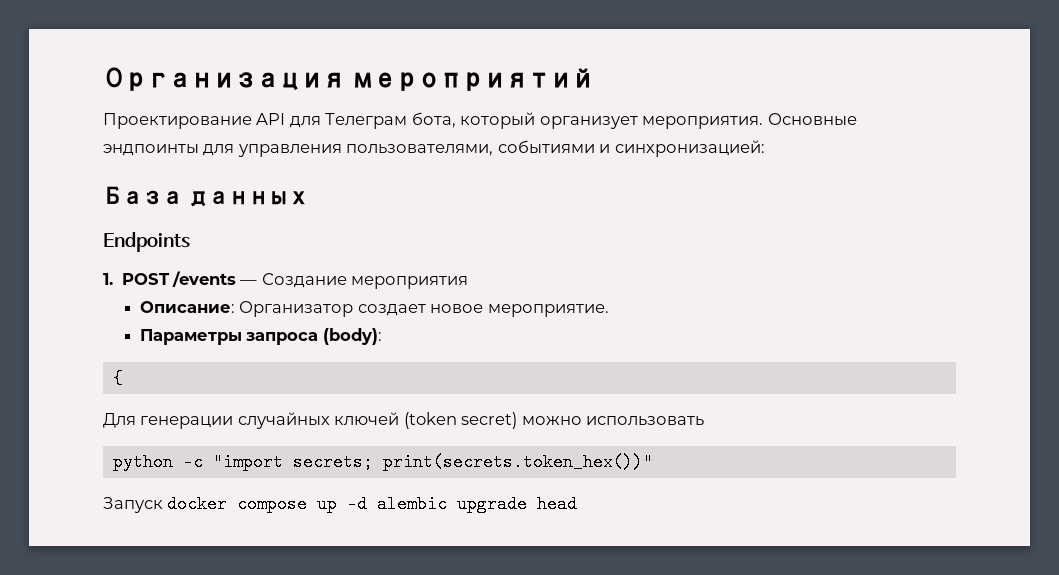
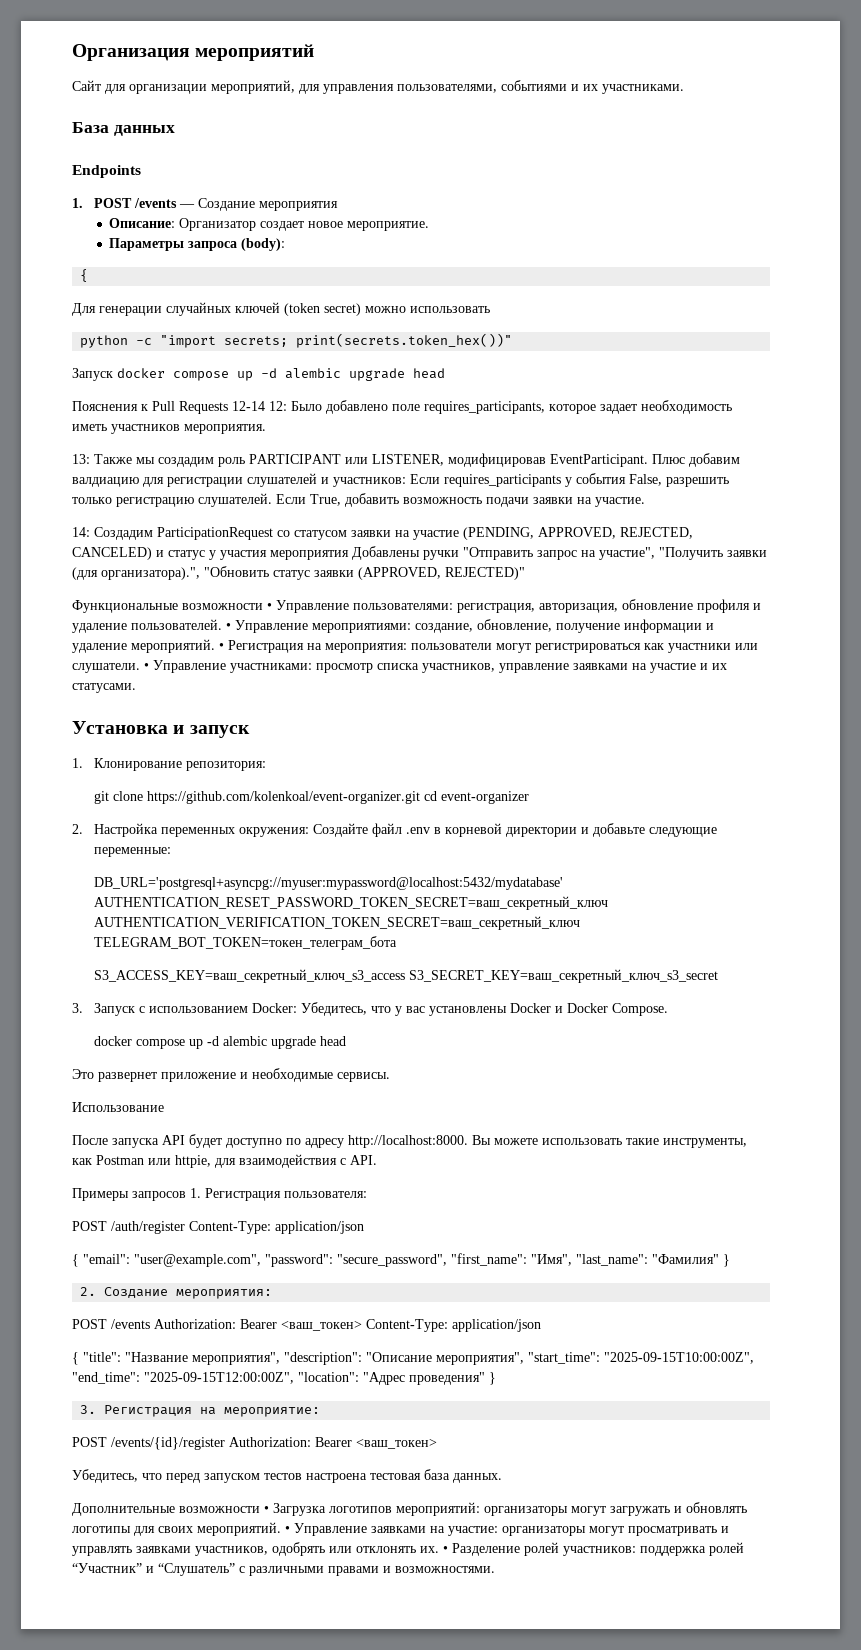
[103,112,857,129] [103,144,199,156] Проектирование API для Телеграм бота, который организует мероприятия. Основные эндпоинты -> [72,80,295,94] Сайт для организации мероприятий,
[614,140,765,157] синхронизацией: -> [583,84,684,94] их участниками.
(578, 504) none -> [72,400,732,414] [72,424,266,434] [72,453,740,467] [72,473,729,487] [72,493,645,507] [72,527,693,540] [72,546,767,560] [72,566,525,580] [72,599,761,613] [72,619,714,633] [72,639,758,653] [72,660,727,673] [72,683,136,693] [72,721,250,738] [72,758,266,771] [93,791,529,804] [72,823,717,837] [93,847,171,857] [93,877,563,890] [93,896,608,910] [93,916,580,930] [93,936,397,950] [93,969,718,983] [72,1002,668,1016] [93,1036,346,1049] [72,1068,390,1082] [72,1102,164,1112] [72,1134,747,1148] [72,1154,377,1168] [72,1188,367,1201] [72,1221,364,1234] [72,1253,730,1267] [80,1287,273,1299] [72,1319,541,1332] [72,1352,754,1365] [72,1372,496,1385] [80,1405,321,1417] [72,1437,437,1450] [72,1469,502,1483] [72,1502,747,1516] [72,1522,729,1536] [72,1542,744,1556] [72,1563,495,1576] // Пояснения к Pull Requests 12-14 12: Было добавлено поле requires_participants, которое задает необходимость иметь участников мероприятия. // 13: Также мы создадим роль PARTICIPANT или LISTENER, модифицировав EventParticipant. Плюс добавим валдиацию для регистрации слушателей и участников: Если requires_participants у события False, разрешить только регистрацию слушателей. Если True, добавить возможность подачи заявки на участие. // 14: Создадим ParticipationRequest со статусом заявки на участие (PENDING, APPROVED, REJECTED, CANCELED) и статус у участия мероприятия Добавлены ручки "Отправить запрос на участие", "Получить заявки (для организатора).", "Обновить статус заявки (APPROVED, REJECTED)" // Функциональные возможности • Управление пользователями: регистрация, авторизация, обновление профиля и удаление пользователей. • Управление мероприятиями: создание, обновление, получение информации и удаление мероприятий. • Регистрация на мероприятия: пользователи могут регистрироваться как участники или слушатели. • Управление участниками: просмотр списка участников, управление заявками на участие и их статусами. // Установка и запуск // 1. Клонирование репозитория: // git clone https://github.com/kolenkoal/event-organizer.git cd event-organizer // 2. Настройка переменных окружения: Создайте файл .env в корневой директории и добавьте следующие переменные: // DB_URL='postgresql+asyncpg://myuser:mypassword@localhost:5432/mydatabase' AUTHENTICATION_RESET_PASSWORD_TOKEN_SECRET=ваш_секретный_ключ AUTHENTICATION_VERIFICATION_TOKEN_SECRET=ваш_секретный_ключ TELEGRAM_BOT_TOKEN=токен_телеграм_бота // S3_ACCESS_KEY=ваш_секретный_ключ_s3_access S3_SECRET_KEY=ваш_секретный_ключ_s3_secret // 3. Запуск с использованием Docker: Убедитесь, что у вас установлены Docker и Docker Compose. // docker compose up -d alembic upgrade head // Это развернет приложение и необходимые сервисы. // Использование // После запуска API будет доступно по адресу http://localhost:8000. Вы можете использовать такие инструменты, как Postman или httpie, для взаимодействия с API. // Примеры запросов 1. Регистрация пользователя: // POST /auth/register Content-Type: application/json // { "email": "user@example.com", "password": "secure_password", "first_name": "Имя", "last_name": "Фамилия" } // 2. Создание мероприятия: // POST /events Authorization: Bearer <ваш_токен> Content-Type: application/json // { "title": "Название мероприятия", "description": "Описание мероприятия", "start_time": "2025-09-15T10:00:00Z", "end_time": "2025-09-15T12:00:00Z", "location": "Адрес проведения" } // 3. Регистрация на мероприятие: // POST /events/{id}/register Authorization: Bearer <ваш_токен> // Убедитесь, что перед запуском тестов настроена тестовая база данных. // Дополнительные возможности • Загрузка логотипов мероприятий: организаторы могут загружать и обновлять логотипы для своих мероприятий. • Управление заявками на участие: организаторы могут просматривать и управлять заявками участников, одобрять или отклонять их. • Разделение ролей участников: поддержка ролей “Участник” и “Слушатель” с различными правами и возможностями.

